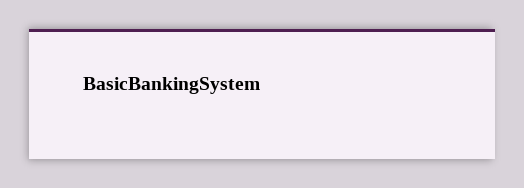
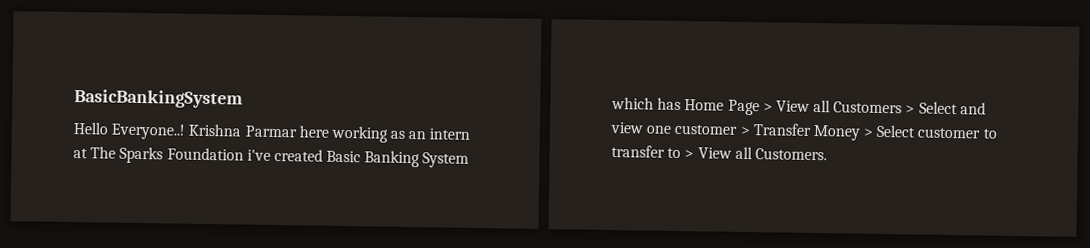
(260, 85) none -> [73,122,471,143] [73,146,470,168] [611,96,986,116] [610,121,997,141] [611,144,827,161] // Hello Everyone..! Krishna Parmar here working as an intern at The Sparks Foundation i've created Basic Banking System which has Home Page > View all Customers > Select and view one customer > Transfer Money > Select customer to transfer to > View all Customers.

